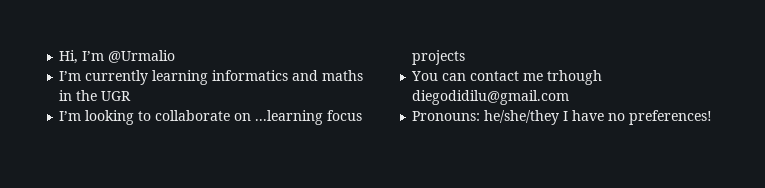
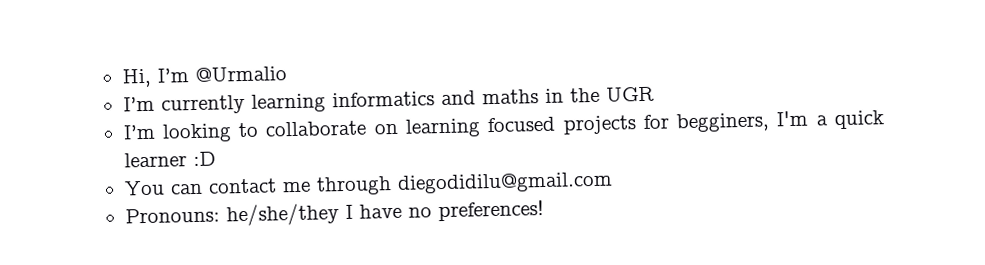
[255,110,363,125] ...learning focus -> [404,116,556,138] learning focused
(466, 57) none -> [642,110,885,133] [123,151,216,168] for begginers, I'm a quick learner :D
[547,70,603,85] trhough -> [315,176,392,196] through

